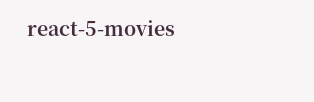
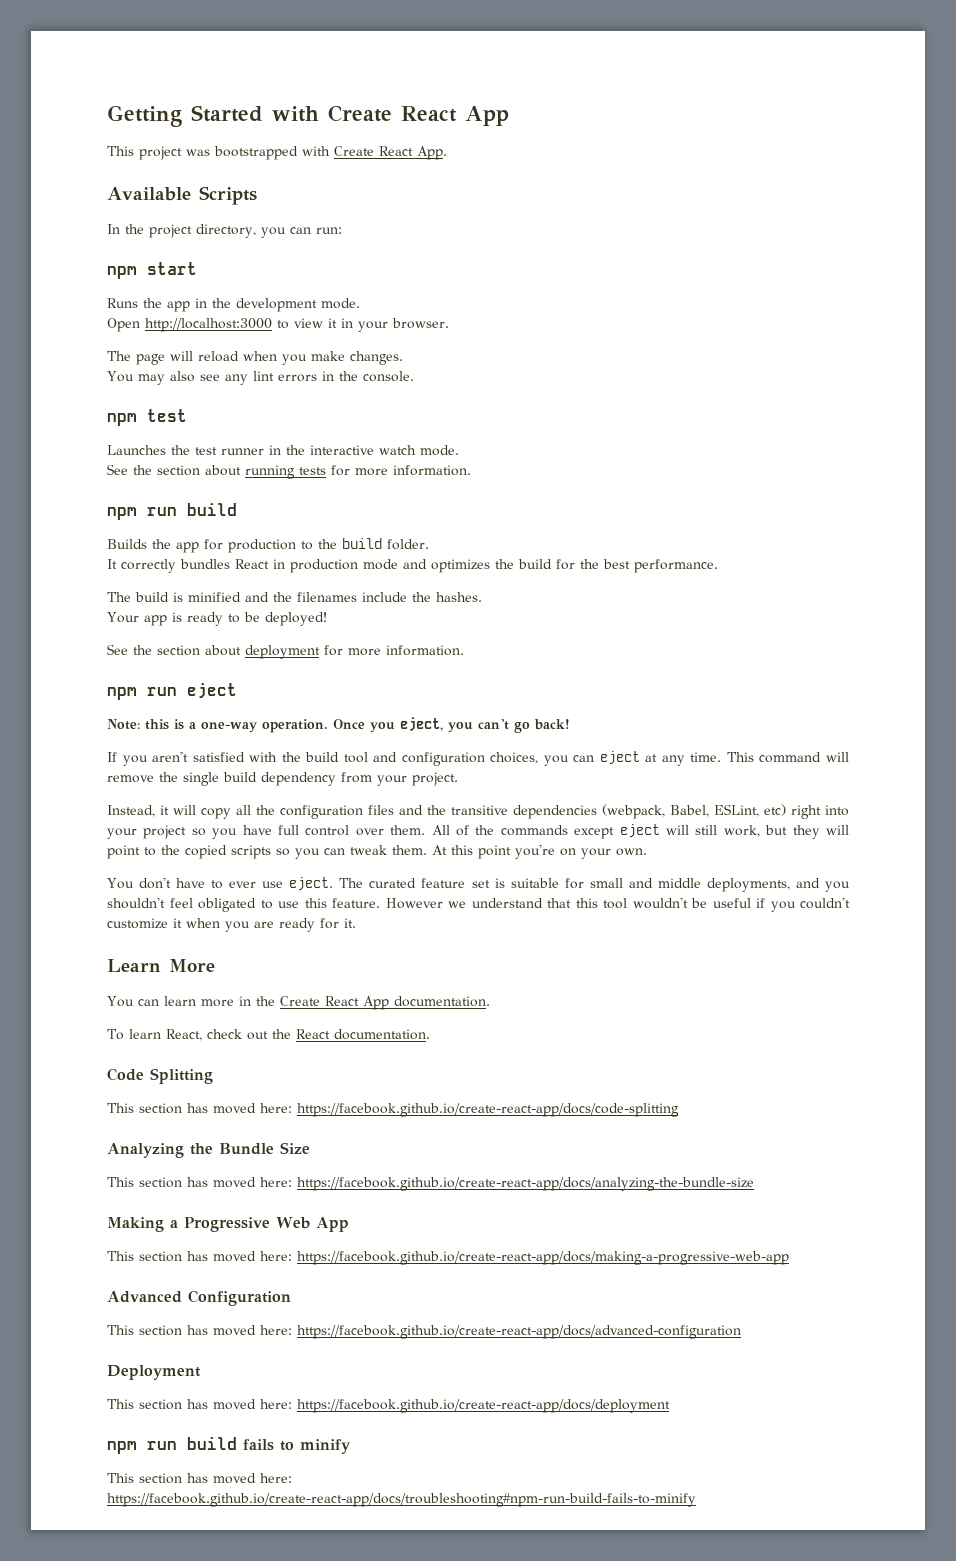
[27,20,175,36] react-5-movies -> [107,105,509,127] [107,146,447,160] [107,186,257,205] [107,224,342,238] [107,262,197,279] [107,298,360,312] [107,318,449,332] [107,351,403,365] [107,371,414,385] [107,409,187,426] [107,445,459,456] [107,464,471,479] [107,503,237,520] [107,538,429,553] [107,559,718,573] [107,592,482,602] [107,612,327,626] [107,644,464,659] [107,683,237,700] [107,717,570,733] [107,751,849,766] [107,772,458,786] [107,804,849,819] [107,824,849,839] [107,844,647,859] [107,877,851,892] [107,897,850,912] [107,918,356,932] [107,959,215,972] [107,996,490,1010] [107,1029,430,1041] [107,1068,213,1084] [107,1103,679,1117] [107,1142,310,1158] [107,1177,754,1191] [107,1217,349,1232] [107,1251,789,1265] [107,1290,291,1306] [107,1325,741,1339] [107,1365,201,1380] [107,1399,670,1413] [107,1437,351,1454] [107,1473,292,1484] [107,1493,696,1507] Getting Started with Create React App // This project was bootstrapped with Create React App. // Available Scripts // In the project directory, you can run: // npm start // Runs the app in the development mode. // Open http://localhost:3000 to view it in your browser. // The page will reload when you make changes. // You may also see any lint errors in the console. // npm test // Launches the test runner in the interactive watch mode. // See the section about running tests for more information. // npm run build // Builds the app for production to the build folder. // It correctly bundles React in production mode and optimizes the build for the best performance. // The build is minified and the filenames include the hashes. // Your app is ready to be deployed! // See the section about deployment for more information. // npm run eject // Note: this is a one-way operation. Once you eject, you can't go back! // If you aren't satisfied with the build tool and configuration choices, you can eject at any time. This command will remove the single build dependency from your project. // Instead, it will copy all the configuration files and the transitive dependencies (webpack, Babel, ESLint, etc) right into your project so you have full control over them. All of the commands except eject will still work, but they will point to the copied scripts so you can tweak them. At this point you're on your own. // You don't have to ever use eject. The curated feature set is suitable for small and middle deployments, and you shouldn't feel obligated to use this feature. However we understand that this tool wouldn't be useful if you couldn't customize it when you are ready for it. // Learn More // You can learn more in the Create React App documentation. // To learn React, check out the React documentation. // Code Splitting // This section has moved here: https://facebook.github.io/create-react-app/docs/code-splitting // Analyzing the Bundle Size // This section has moved here: https://facebook.github.io/create-react-app/docs/analyzing-the-bundle-size // Making a Progressive Web App // This section has moved here: https://facebook.github.io/create-react-app/docs/making-a-progressive-web-app // Advanced Configuration // This section has moved here: https://facebook.github.io/create-react-app/docs/advanced-configuration // Deployment // This section has moved here: https://facebook.github.io/create-react-app/docs/deployment // npm run build fails to minify // This section has moved here: https://facebook.github.io/create-react-app/docs/troubleshooting#npm-run-build-fails-to-minify

